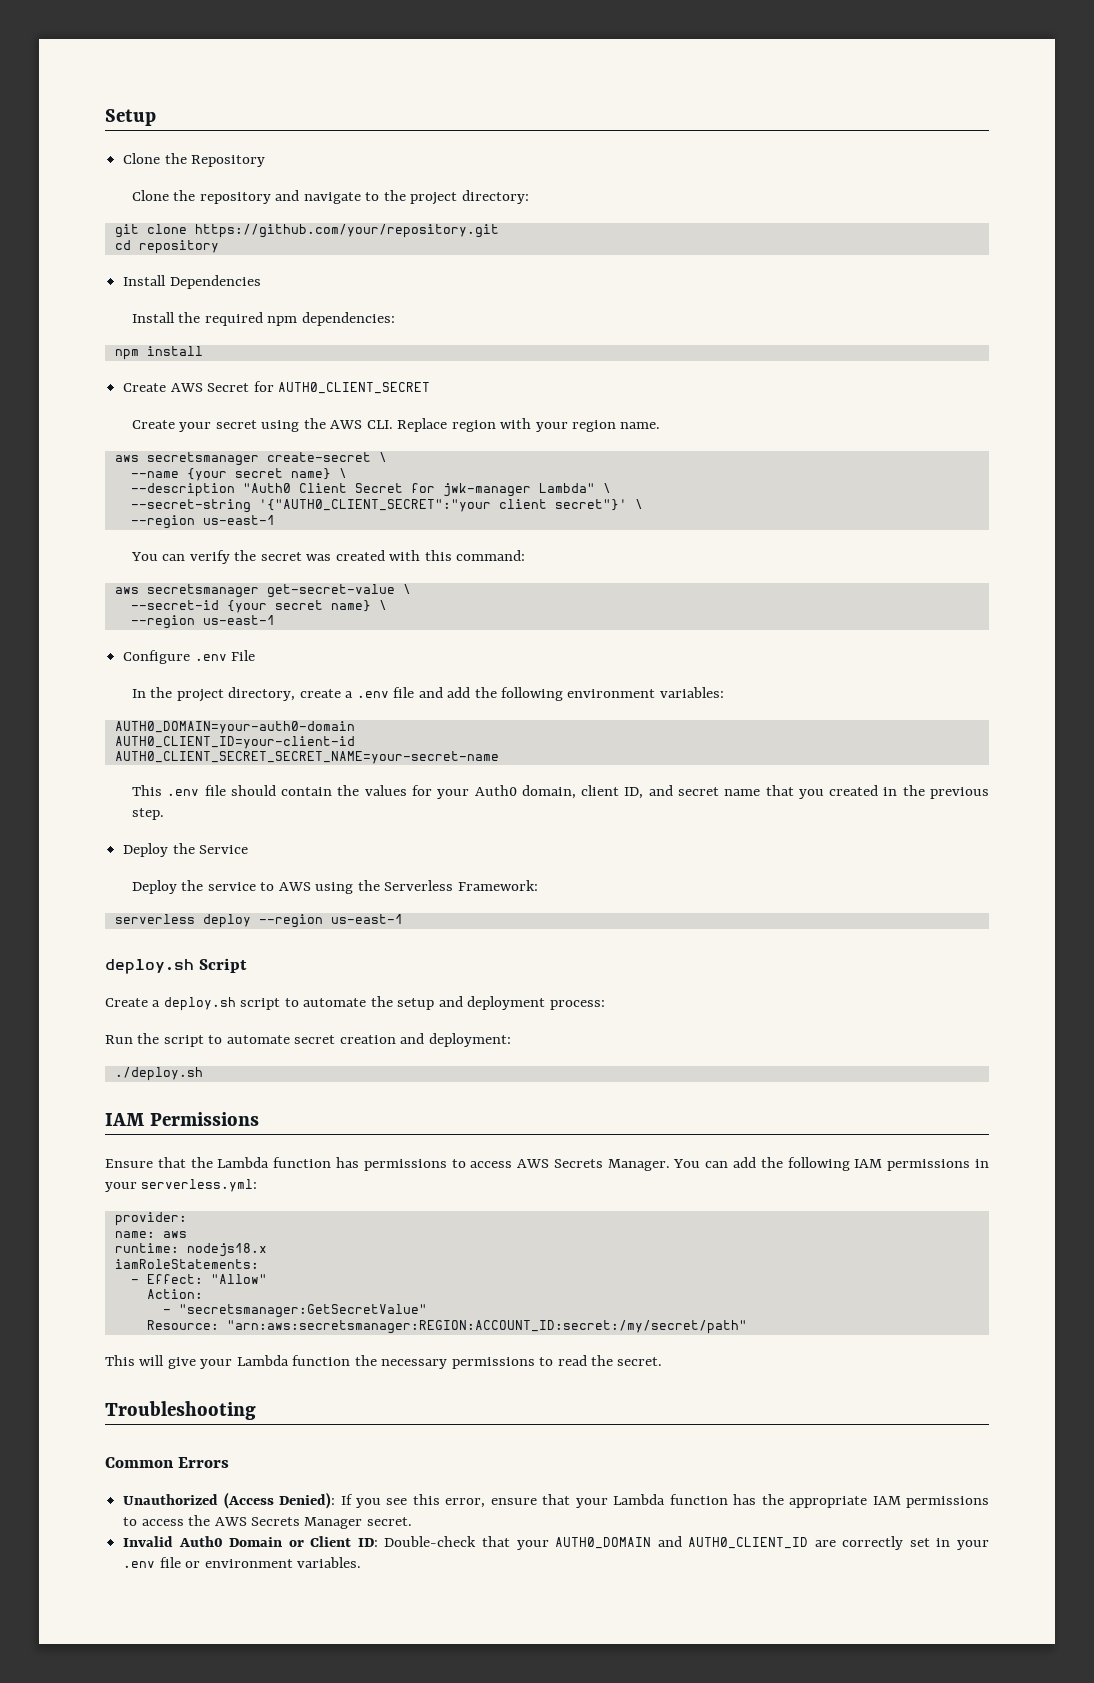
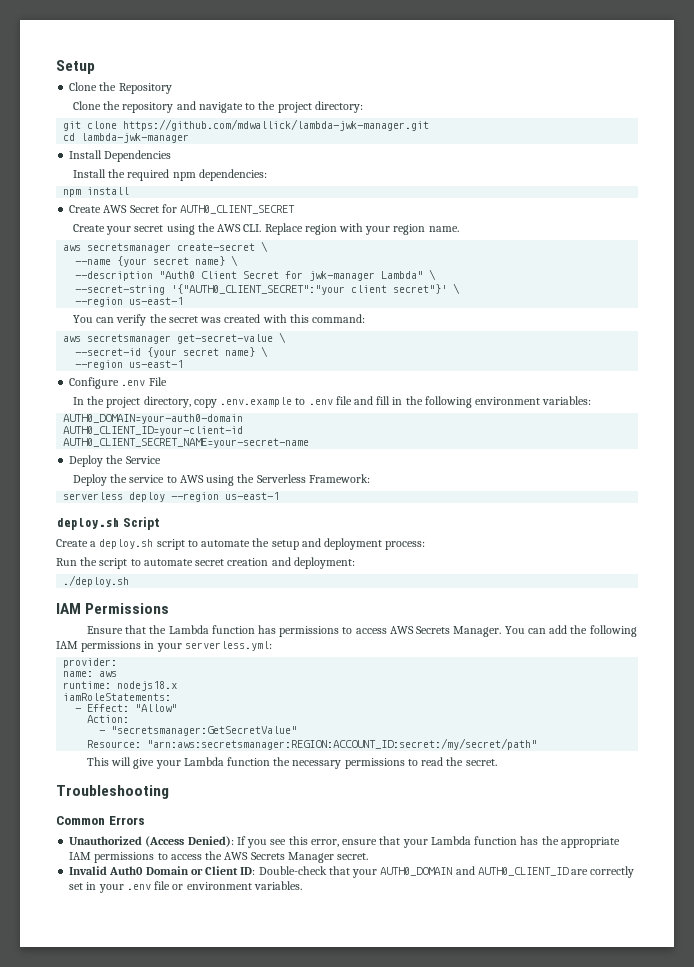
[194,224,499,238] https://github.com/your/repository.git -> [123,119,430,131] https://github.com/mdwallick/lambda-jwk-manager.git
[138,240,219,254] repository -> [81,133,190,143] lambda-jwk-manager
[299,689,354,698] create a -> [193,397,306,408] copy .env.example to
[447,687,471,698] add -> [376,396,403,405] fill in
[114,751,499,764] [131,785,989,799] [131,808,164,820] AUTH0_CLIENT_SECRET_SECRET_NAME=your-secret-name // This .env file should contain the values for your Auth0 domain, client ID, and secret name that you created in the previous step. -> [63,438,310,448] AUTH0_CLIENT_SECRET_NAME=your-secret-name

